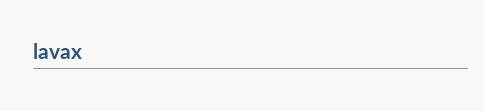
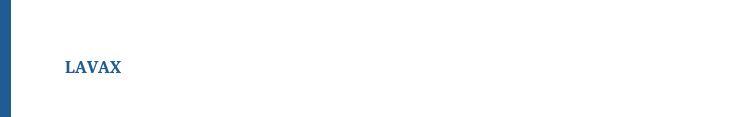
[33,43,82,59] lavax -> [65,61,122,73] LAVAX

